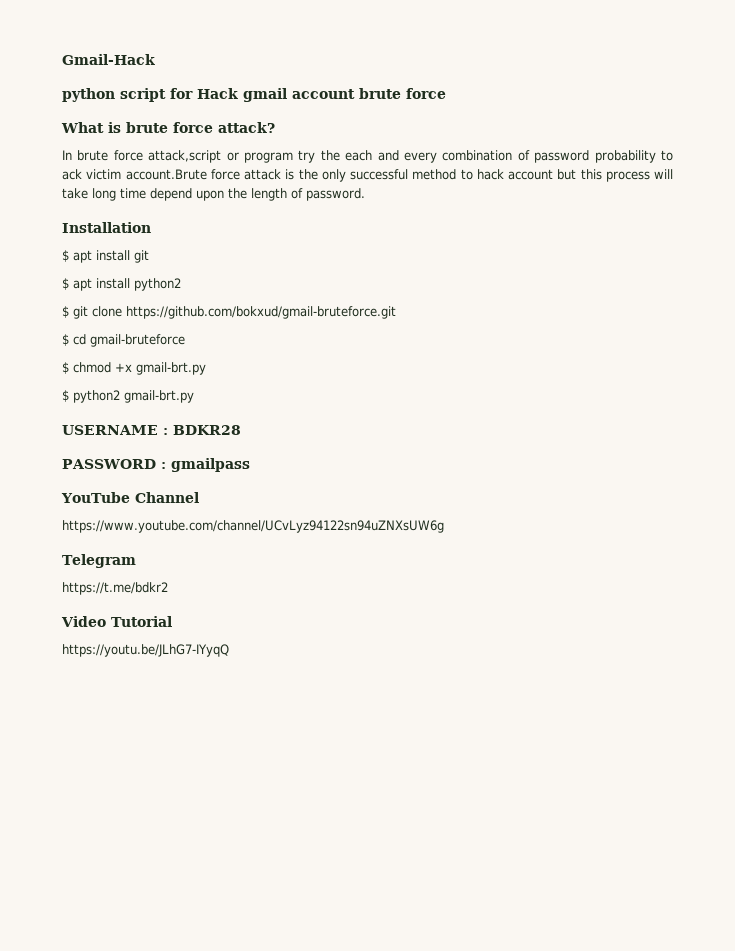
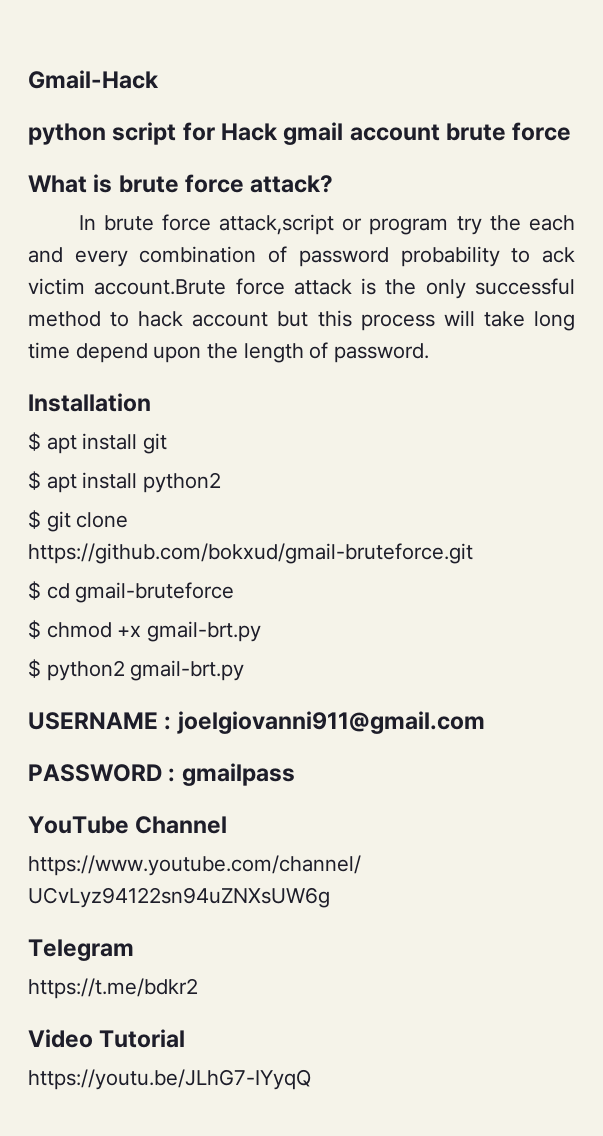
[173,425,241,435] BDKR28 -> [176,711,485,734] joelgiovanni911@gmail.com

